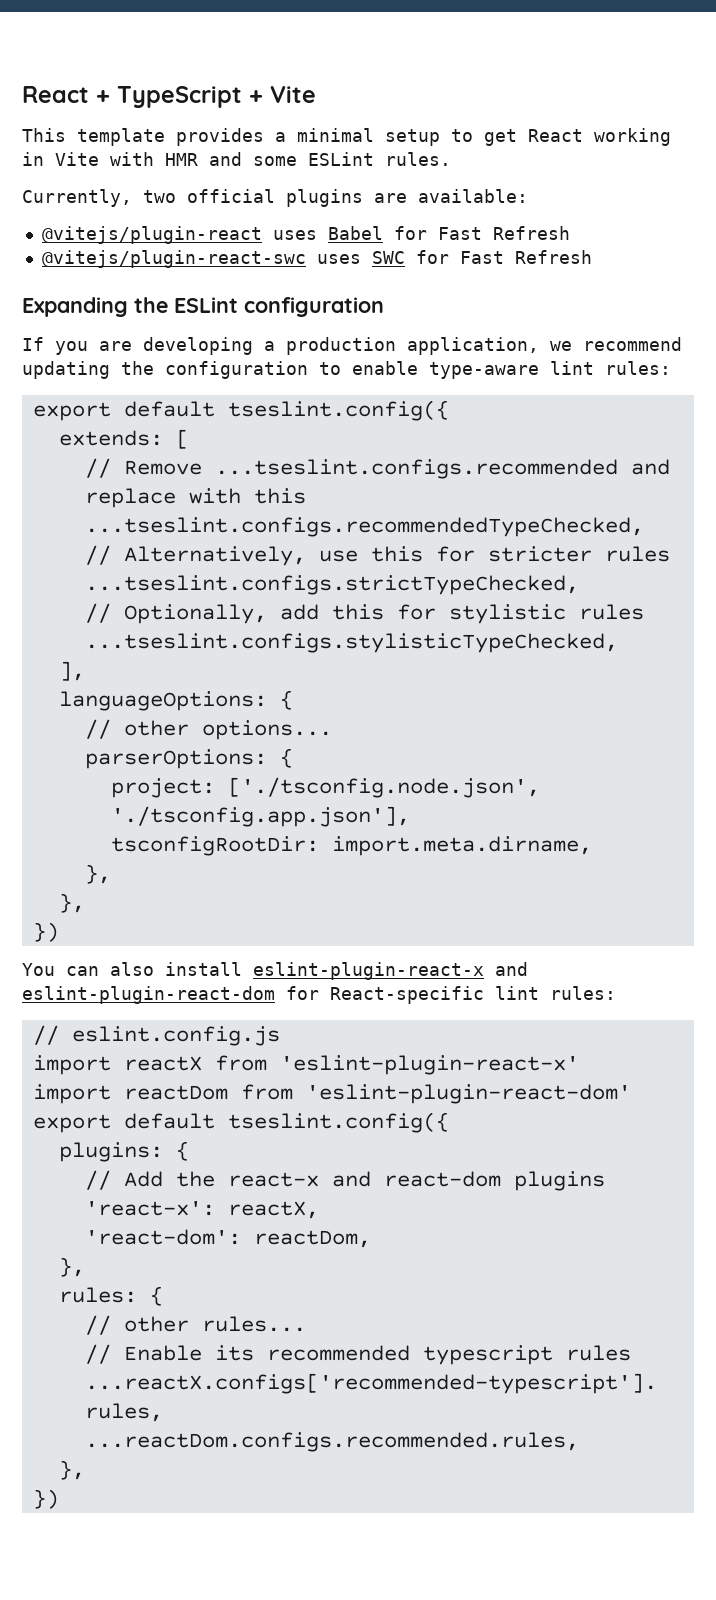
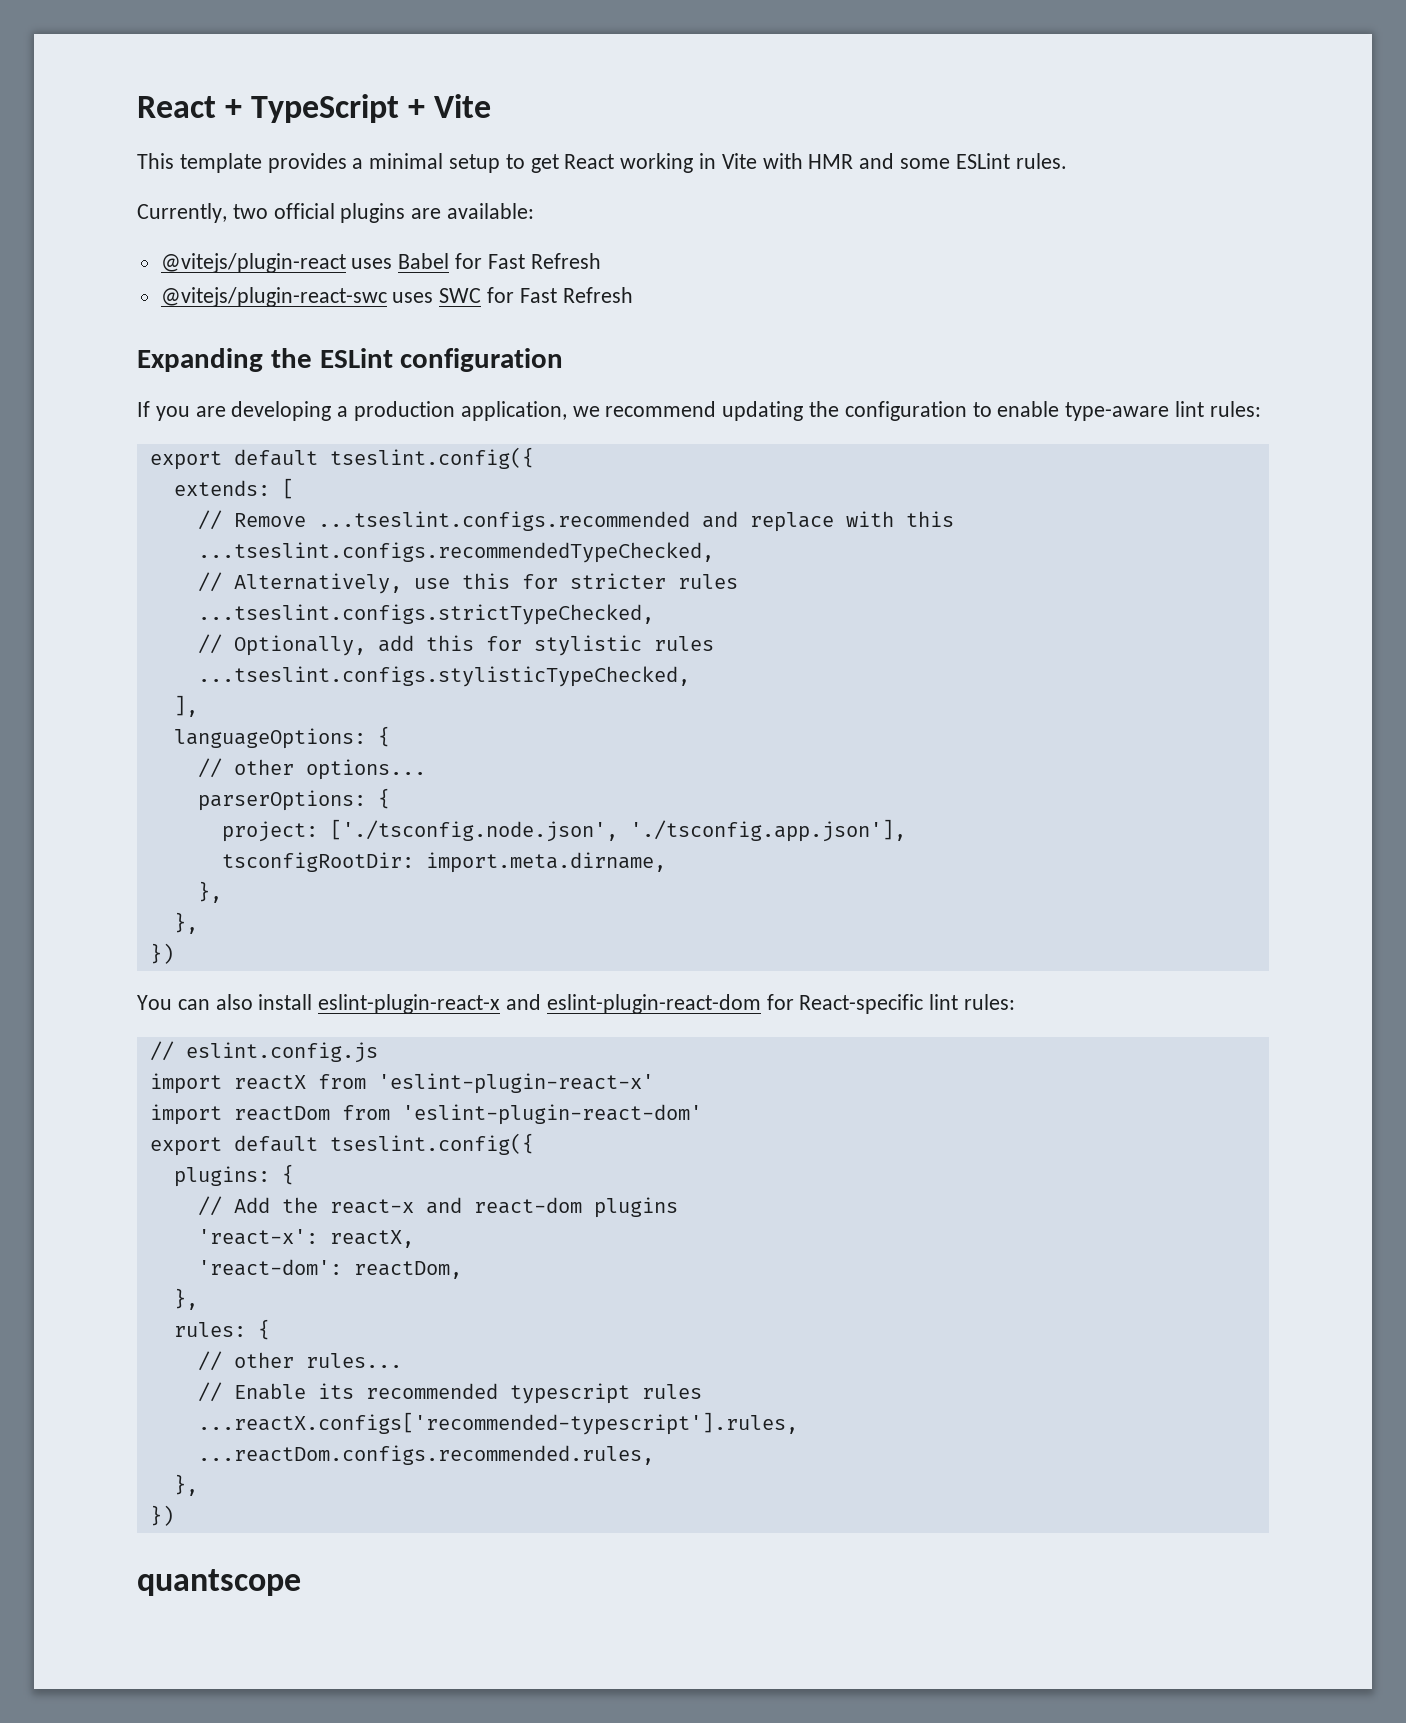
(59, 1499) none -> [137,1569,301,1596] // quantscope

